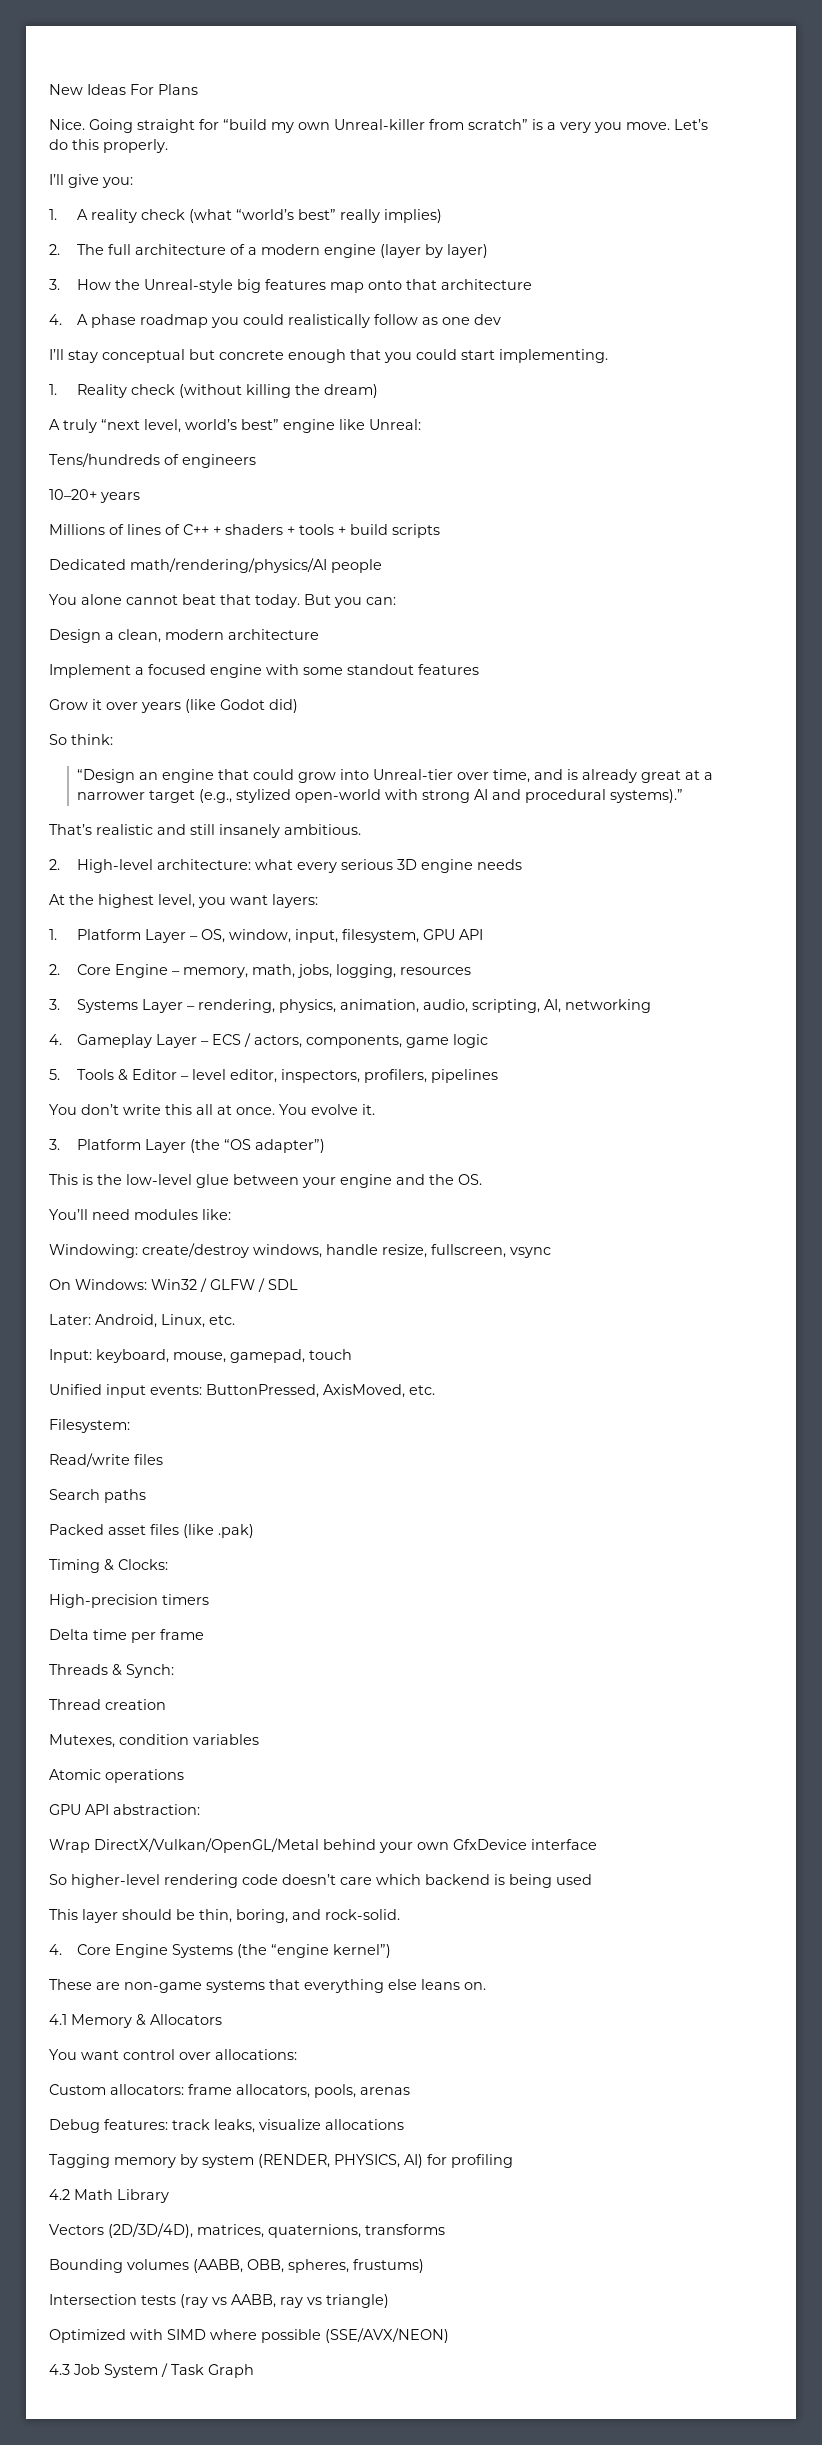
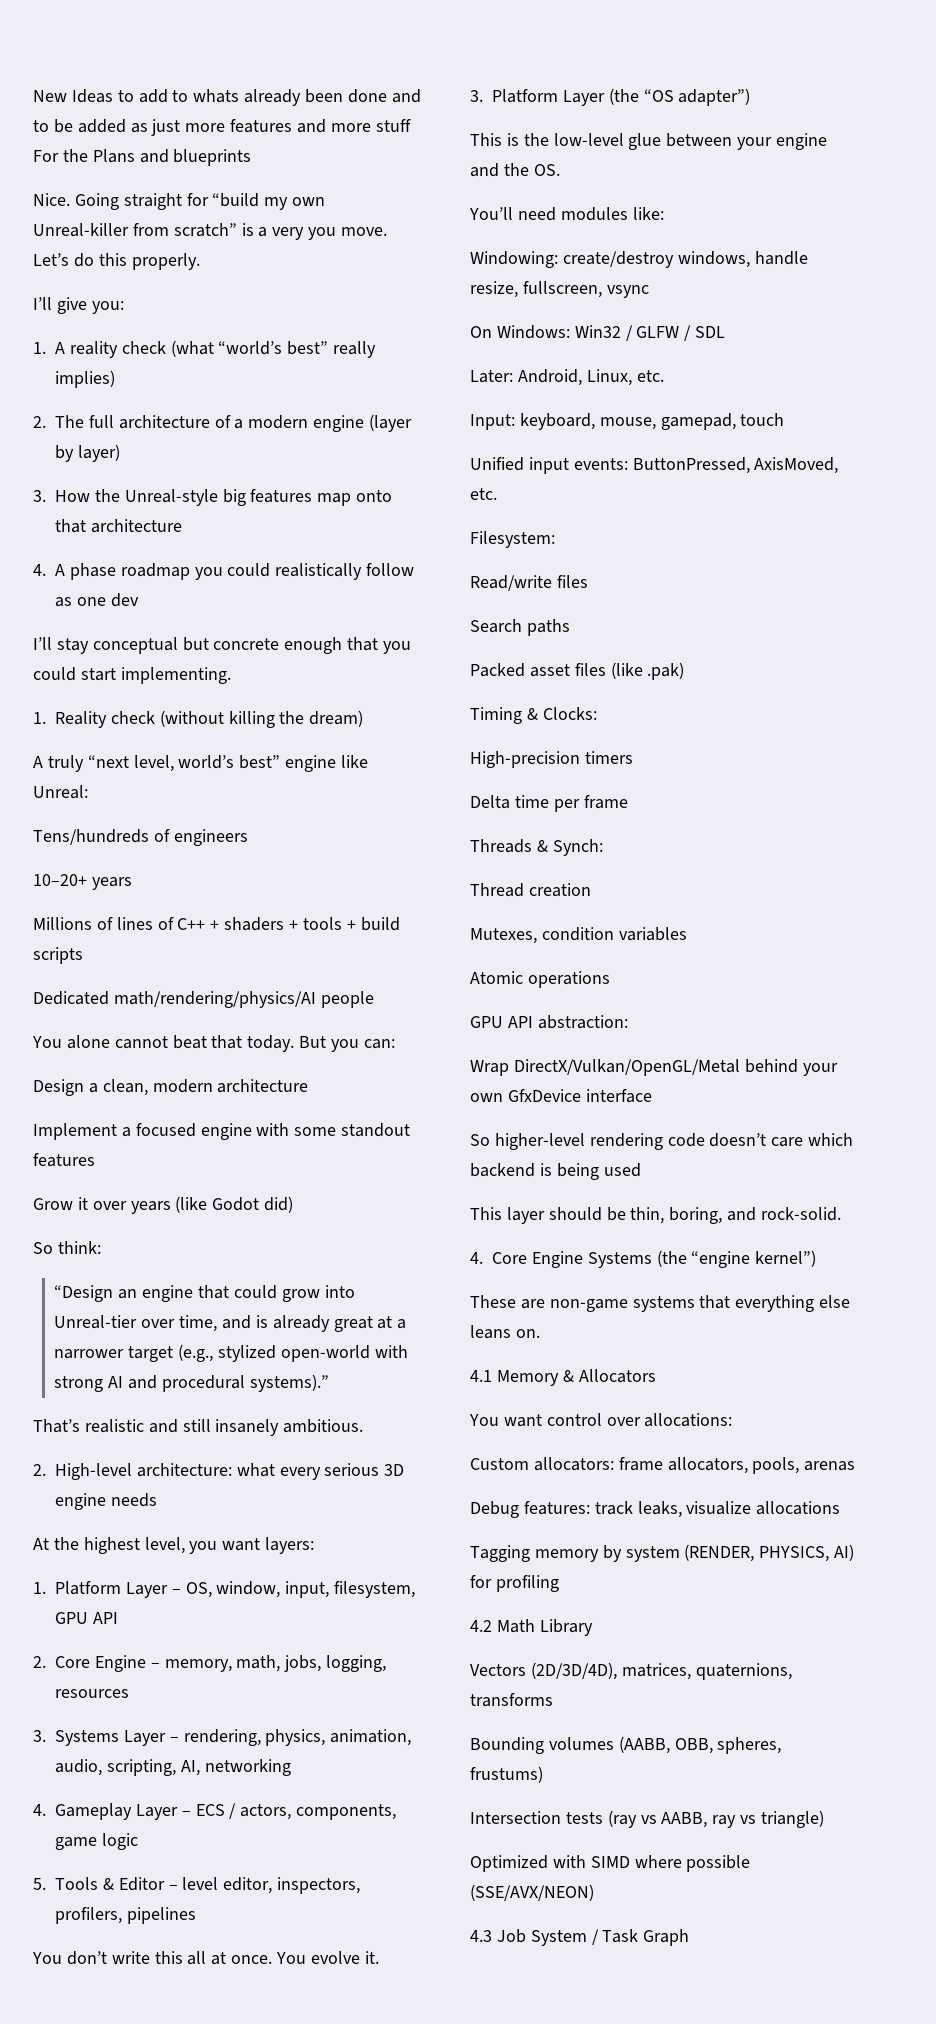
[130,84,154,95] For -> [117,89,421,106] [33,119,411,136] [33,149,88,162] to add to whats already been done and to be added as just more features and more stuff For the
(198, 89) none -> [139,149,252,166] and blueprints

